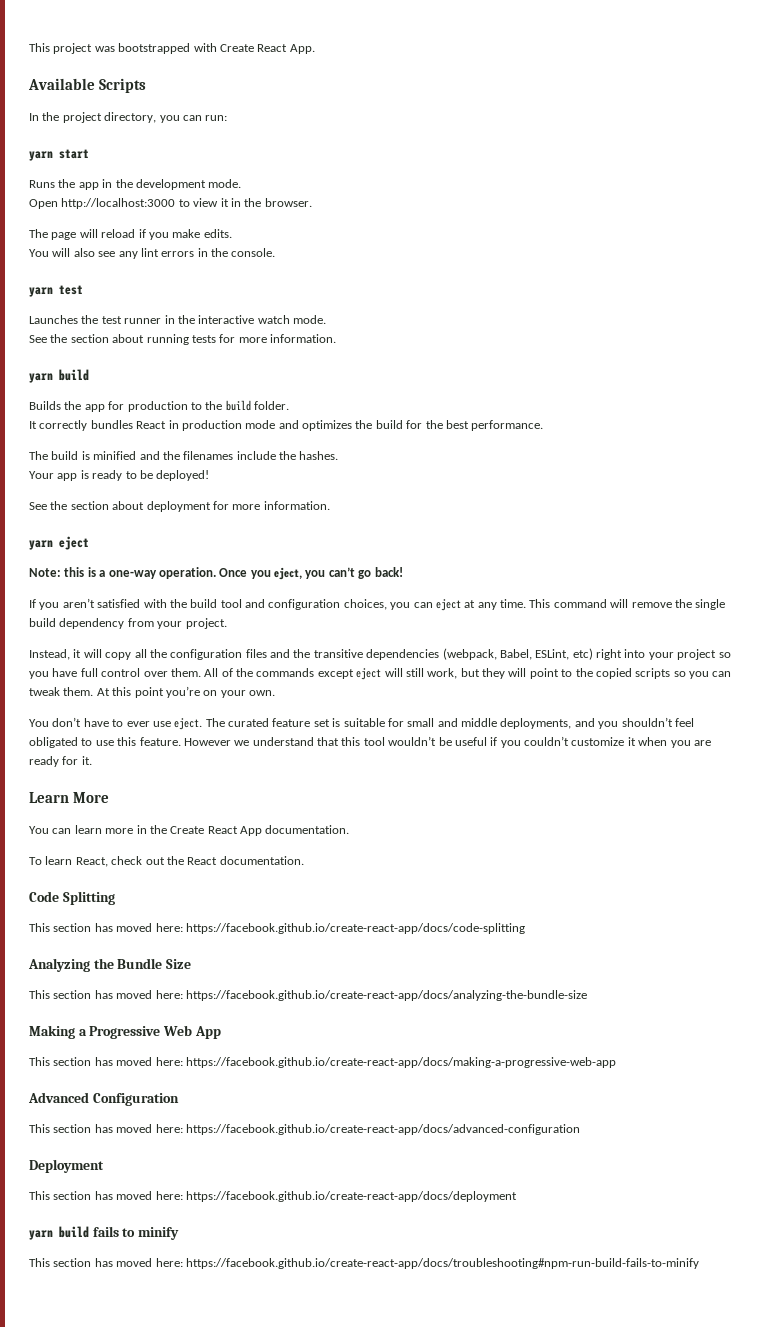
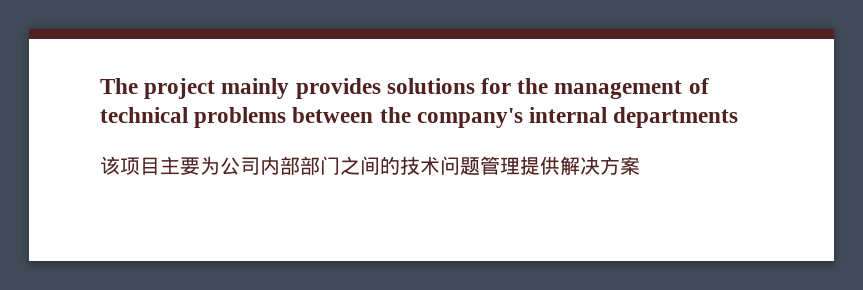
[29,43,315,54] [28,78,147,93] [29,112,228,123] [29,149,89,161] [29,179,242,190] [29,198,312,209] [29,229,232,240] [29,248,276,259] [29,285,83,297] [29,315,326,324] [29,334,336,345] [29,369,89,383] [29,400,289,412] [29,420,544,431] [29,451,339,460] [29,470,210,481] [29,501,330,512] [29,536,89,550] [29,567,403,580] [29,598,726,611] [29,618,227,629] [29,648,731,660] [29,668,732,680] [29,686,275,698] [29,717,694,730] [29,736,711,748] [29,756,92,767] [29,792,110,803] [29,825,350,836] [29,856,304,867] [29,891,115,905] [29,923,525,934] [28,958,191,972] [29,990,587,1001] [29,1025,221,1039] [29,1057,616,1068] [28,1092,179,1106] [29,1124,580,1135] [29,1159,104,1173] [29,1191,517,1202] [29,1226,179,1240] [29,1258,699,1269] This project was bootstrapped with Create React App. // Available Scripts // In the project directory, you can run: // yarn start // Runs the app in the development mode. // Open http://localhost:3000 to view it in the browser. // The page will reload if you make edits. // You will also see any lint errors in the console. // yarn test // Launches the test runner in the interactive watch mode. // See the section about running tests for more information. // yarn build // Builds the app for production to the build folder. // It correctly bundles React in production mode and optimizes the build for the best performance. // The build is minified and the filenames include the hashes. // Your app is ready to be deployed! // See the section about deployment for more information. // yarn eject // Note: this is a one-way operation. Once you eject, you can’t go back! // If you aren’t satisfied with the build tool and configuration choices, you can eject at any time. This command will remove the single build dependency from your project. // Instead, it will copy all the configuration files and the transitive dependencies (webpack, Babel, ESLint, etc) right into your project so you have full control over them. All of the commands except eject will still work, but they will point to the copied scripts so you can tweak them. At this point you’re on your own. // You don’t have to ever use eject. The curated feature set is suitable for small and middle deployments, and you shouldn’t feel obligated to use this feature. However we understand that this tool wouldn’t be useful if you couldn’t customize it when you are ready for it. // Learn More // You can learn more in the Create React App documentation. // To learn React, check out the React documentation. // Code Splitting // This section has moved here: https://facebook.github.io/create-react-app/docs/code-splitting // Analyzing the Bundle Size // This section has moved here: https://facebook.github.io/create-react-app/docs/analyzing-the-bundle-size // Making a Progressive Web App // This section has moved here: https://facebook.github.io/create-react-app/docs/making-a-progressive-web-app // Advanced Configuration // This section has moved here: https://facebook.github.io/create-react-app/docs/advanced-configuration // Deployment // This section has moved here: https://facebook.github.io/create-react-app/docs/deployment // yarn build fails to minify // This section has moved here: https://facebook.github.io/create-react-app/docs/troubleshooting#npm-run-build-fails-to-minify -> [100,78,709,99] [100,107,739,128] [100,156,640,175] The project mainly provides solutions for the management of technical problems between the company's internal departments // 该项目主要为公司内部部门之间的技术问题管理提供解决方案

